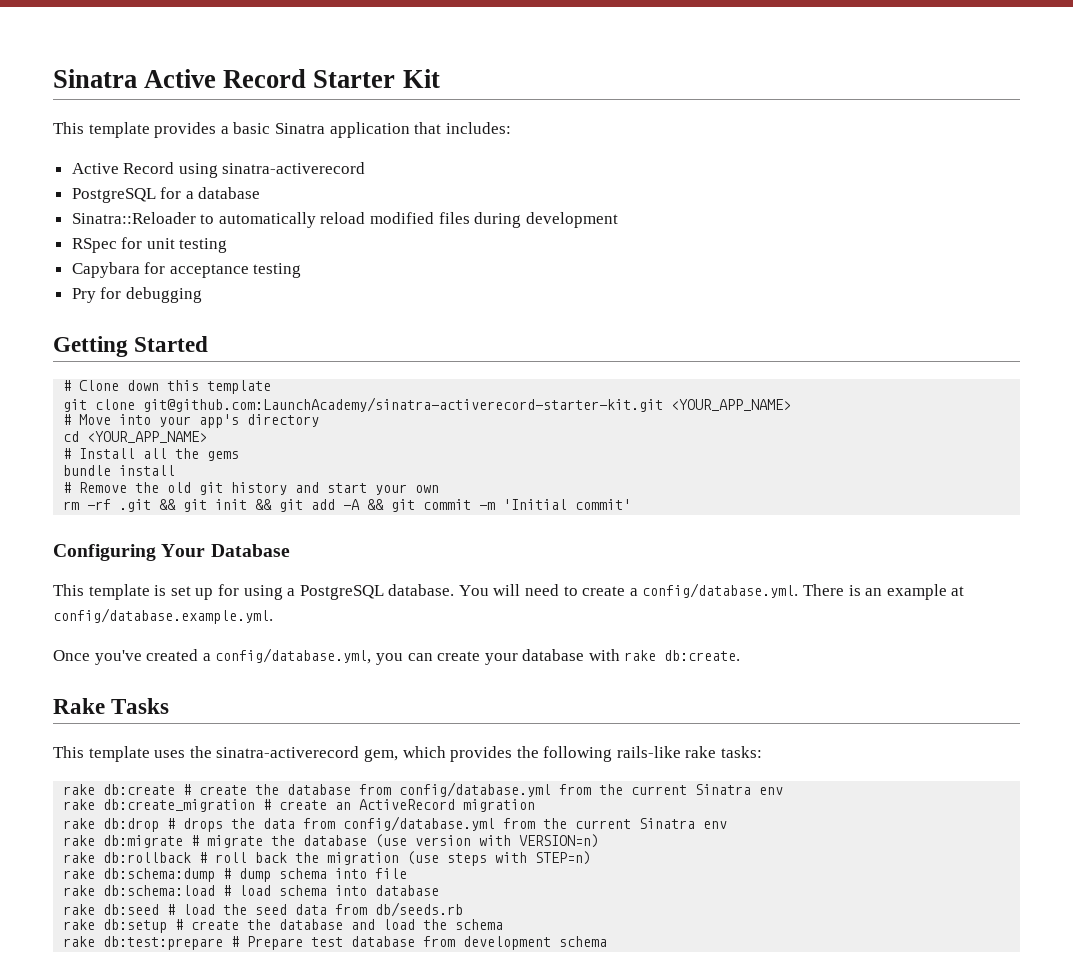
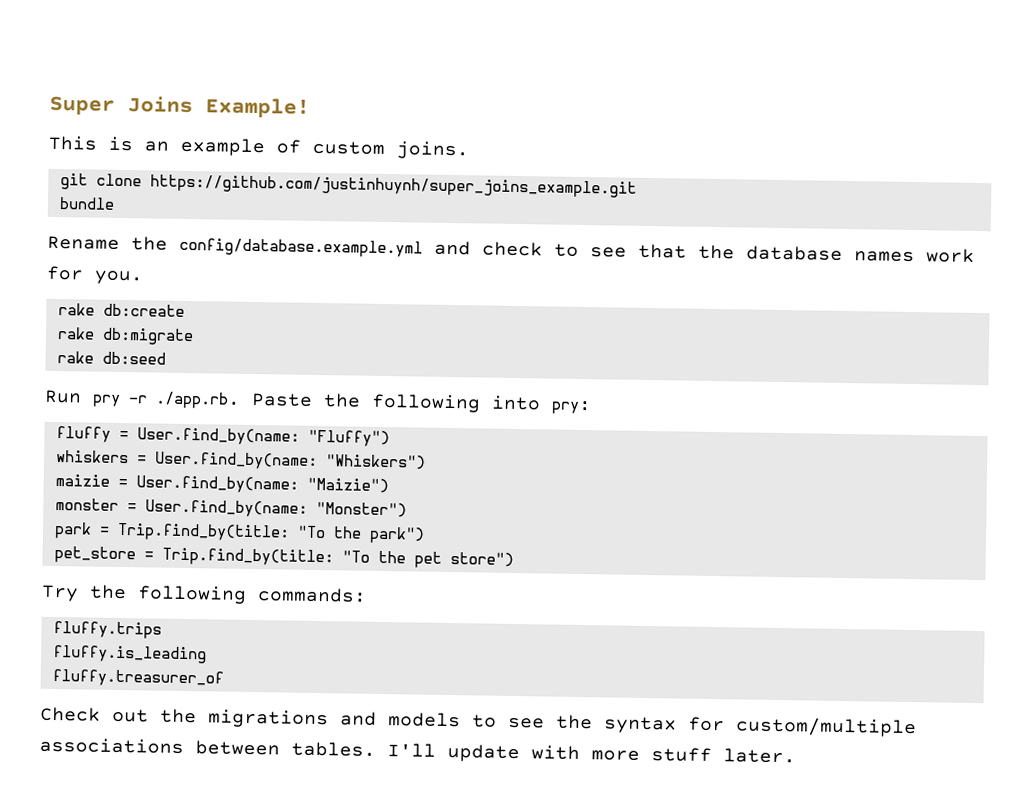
[53,69,440,88] [53,122,511,138] [71,162,366,178] [71,187,261,203] [71,212,618,228] [71,237,228,253] [71,262,302,278] [71,287,202,303] [53,336,209,357] [63,380,272,394] [63,397,792,412] [63,414,320,428] [63,431,208,443] [63,448,240,461] [63,465,176,476] [63,482,440,495] [63,499,632,512] [53,544,290,561] [53,583,965,600] [53,608,273,624] [53,648,741,665] [53,698,170,714] [53,746,763,762] [63,782,784,797] [63,799,536,812] [63,816,728,832] [63,834,600,848] [63,851,592,866] [63,868,408,882] [63,885,440,896] [63,902,464,917] [63,919,504,933] [63,936,608,950] Sinatra Active Record Starter Kit // This template provides a basic Sinatra application that includes: // Active Record using sinatra-activerecord // PostgreSQL for a database // Sinatra::Reloader to automatically reload modified files during development // RSpec for unit testing // Capybara for acceptance testing // Pry for debugging // Getting Started // # Clone down this template // git clone git@github.com:LaunchAcademy/sinatra-activerecord-starter-kit.git <YOUR_APP_NAME> // # Move into your app's directory // cd <YOUR_APP_NAME> // # Install all the gems // bundle install // # Remove the old git history and start your own // rm -rf .git && git init && git add -A && git commit -m 'Initial commit' // Configuring Your Database // This template is set up for using a PostgreSQL database. You will need to create a config/database.yml. There is an example at config/database.example.yml. // Once you've created a config/database.yml, you can create your database with rake db:create. // Rake Tasks // This template uses the sinatra-activerecord gem, which provides the following rails-like rake tasks: // rake db:create # create the database from config/database.yml from the current Sinatra env // rake db:create_migration # create an ActiveRecord migration // rake db:drop # drops the data from config/database.yml from the current Sinatra env // rake db:migrate # migrate the database (use version with VERSION=n) // rake db:rollback # roll back the migration (use steps with STEP=n) // rake db:schema:dump # dump schema into file // rake db:schema:load # load schema into database // rake db:seed # load the seed data from db/seeds.rb // rake db:setup # create the database and load the schema // rake db:test:prepare # Prepare test database from development schema -> [49,95,310,119] [48,135,469,160] [59,173,637,198] [58,197,115,210] [47,235,975,263] [46,265,143,285] [57,303,185,317] [56,327,194,346] [56,351,166,365] [44,389,592,415] [55,426,390,448] [55,450,426,470] [54,473,389,494] [54,497,407,518] [53,521,425,544] [53,545,514,568] [41,584,367,604] [52,620,162,639] [52,644,207,664] [51,668,224,688] [40,706,917,738] [39,737,796,764] Super Joins Example! // This is an example of custom joins. // git clone https://github.com/justinhuynh/super_joins_example.git // bundle // Rename the config/database.example.yml and check to see that the database names work for you. // rake db:create // rake db:migrate // rake db:seed // Run pry -r ./app.rb. Paste the following into pry: // fluffy = User.find_by(name: "Fluffy") // whiskers = User.find_by(name: "Whiskers") // maizie = User.find_by(name: "Maizie") // monster = User.find_by(name: "Monster") // park = Trip.find_by(title: "To the park") // pet_store = Trip.find_by(title: "To the pet store") // Try the following commands: // fluffy.trips // fluffy.is_leading // fluffy.treasurer_of // Check out the migrations and models to see the syntax for custom/multiple associations between tables. I'll update with more stuff later.

